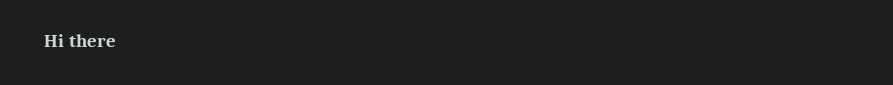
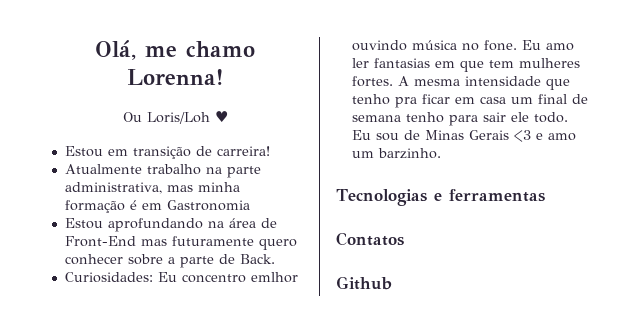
[44,34,117,47] Hi there -> [95,40,255,60] [127,69,223,85] [122,111,228,124] [64,146,270,159] [64,164,261,178] [64,182,240,194] [64,200,250,213] [64,218,277,232] [64,236,297,250] [64,254,275,268] [64,272,298,283] [351,40,574,51] [351,58,580,72] [351,76,570,90] [351,94,588,108] [351,112,568,126] [351,130,576,142] [351,148,441,159] [336,189,545,206] [336,232,404,246] [336,276,392,290] Olá, me chamo Lorenna! // Ou Loris/Loh ♥ // Estou em transição de carreira! // Atualmente trabalho na parte administrativa, mas minha formação é em Gastronomia // Estou aprofundando na área de Front-End mas futuramente quero conhecer sobre a parte de Back. // Curiosidades: Eu concentro emlhor ouvindo música no fone. Eu amo ler fantasias em que tem mulheres fortes. A mesma intensidade que tenho pra ficar em casa um final de semana tenho para sair ele todo. Eu sou de Minas Gerais <3 e amo um barzinho. // Tecnologias e ferramentas // Contatos // Github

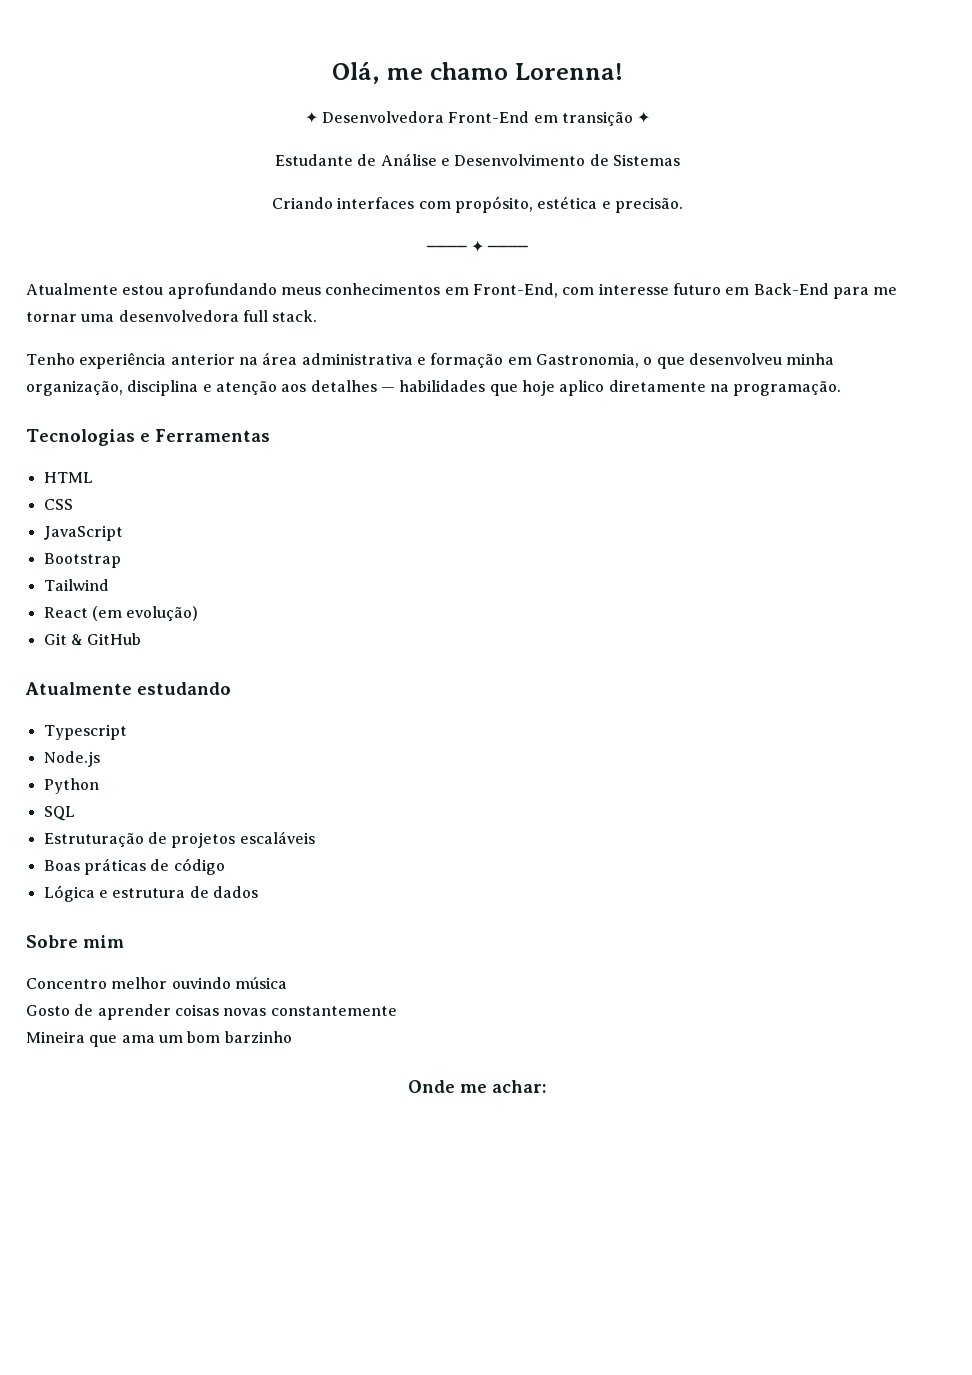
[122,111,228,124] [64,146,270,159] [64,164,261,178] [64,182,240,194] [64,200,250,213] [64,218,277,232] [64,236,297,250] [64,254,275,268] [64,272,298,283] [351,40,574,51] [351,58,580,72] [351,76,570,90] [351,94,588,108] [351,112,568,126] [351,130,576,142] [351,148,441,159] [336,189,545,206] [336,232,404,246] [336,276,392,290] Ou Loris/Loh ♥ // Estou em transição de carreira! // Atualmente trabalho na parte administrativa, mas minha formação é em Gastronomia // Estou aprofundando na área de Front-End mas futuramente quero conhecer sobre a parte de Back. // Curiosidades: Eu concentro emlhor ouvindo música no fone. Eu amo ler fantasias em que tem mulheres fortes. A mesma intensidade que tenho pra ficar em casa um final de semana tenho para sair ele todo. Eu sou de Minas Gerais <3 e amo um barzinho. // Tecnologias e ferramentas // Contatos // Github -> [304,111,651,126] [275,153,680,166] [272,196,683,213] [425,240,529,253] [26,283,898,299] [26,310,318,322] [26,352,835,369] [26,380,842,396] [26,429,270,446] [43,472,93,483] [43,499,73,510] [43,525,123,541] [43,553,121,568] [43,579,109,591] [43,606,199,621] [43,633,142,645] [25,682,231,695] [43,724,127,740] [43,751,100,767] [43,778,99,794] [43,806,75,821] [43,831,315,848] [43,858,225,875] [43,885,258,902] [26,935,124,948] [26,977,287,989] [26,1004,397,1020] [26,1031,292,1047] [408,1080,547,1093] ✦ Desenvolvedora Front-End em transição ✦ // Estudante de Análise e Desenvolvimento de Sistemas // Criando interfaces com propósito, estética e precisão. // ──── ✦ ──── // Atualmente estou aprofundando meus conhecimentos em Front-End, com interesse futuro em Back-End para me tornar uma desenvolvedora full stack. // Tenho experiência anterior na área administrativa e formação em Gastronomia, o que desenvolveu minha organização, disciplina e atenção aos detalhes — habilidades que hoje aplico diretamente na programação. // Tecnologias e Ferramentas // HTML // CSS // JavaScript // Bootstrap // Tailwind // React (em evolução) // Git & GitHub // Atualmente estudando // Typescript // Node.js // Python // SQL // Estruturação de projetos escaláveis // Boas práticas de código // Lógica e estrutura de dados // Sobre mim // Concentro melhor ouvindo música // Gosto de aprender coisas novas constantemente // Mineira que ama um bom barzinho // Onde me achar:

